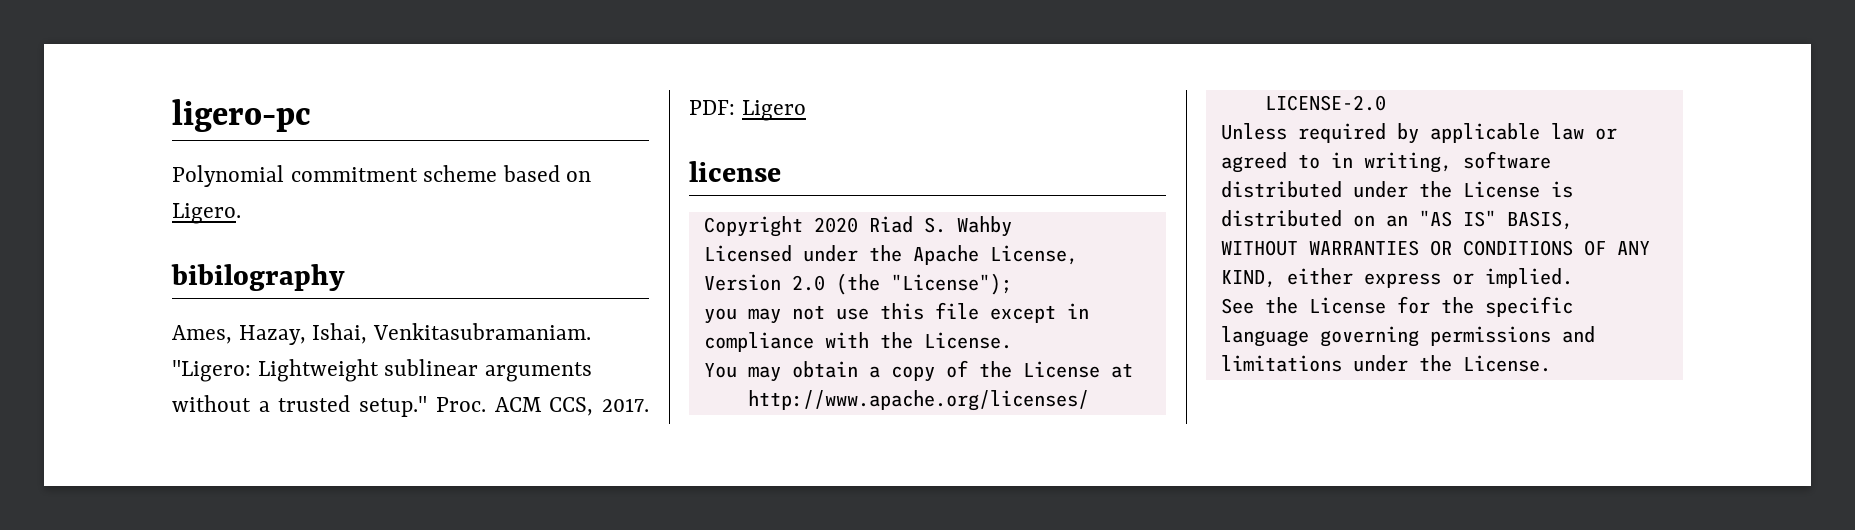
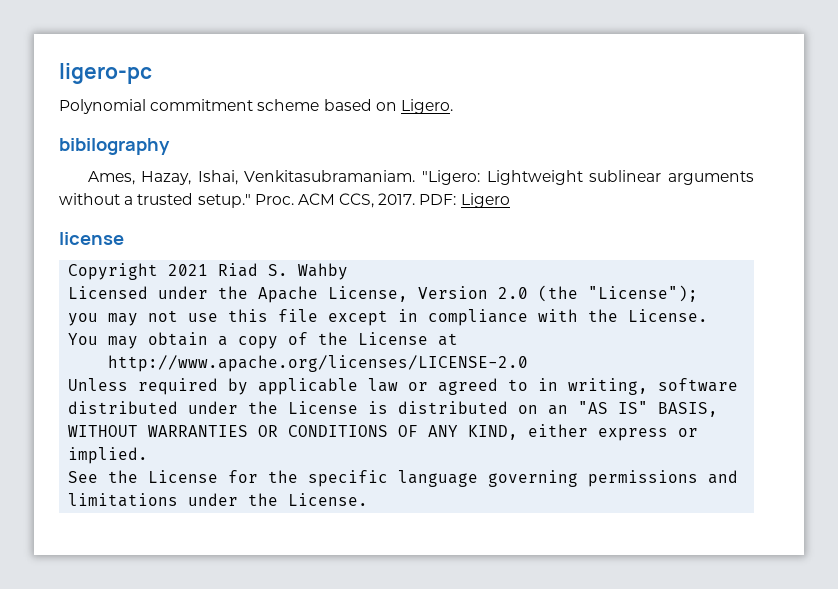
[813,217,858,233] 2020 -> [168,264,209,276] 2021

